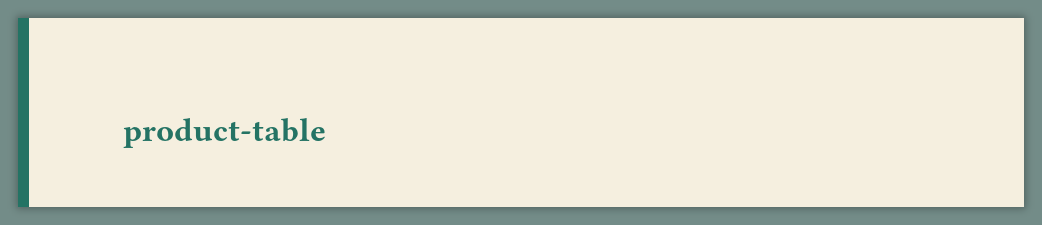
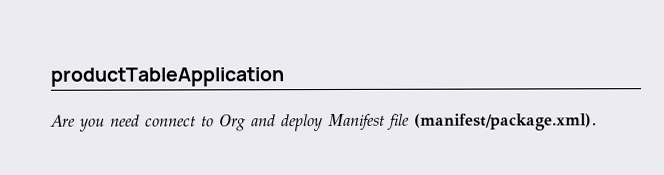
[123,118,326,148] product-table -> [50,67,284,87] [50,113,598,132] productTableApplication // Are you need connect to Org and deploy Manifest file (manifest/package.xml).

